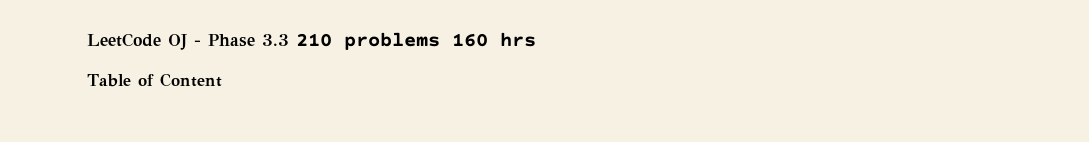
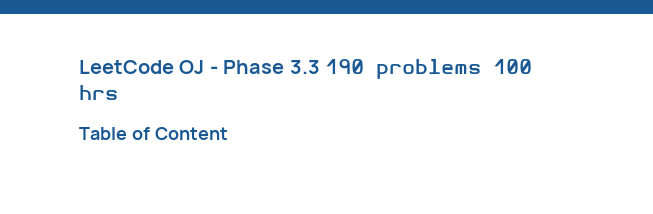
[296,32,488,50] 210 problems 160 -> [325,59,532,79] 190 problems 100

